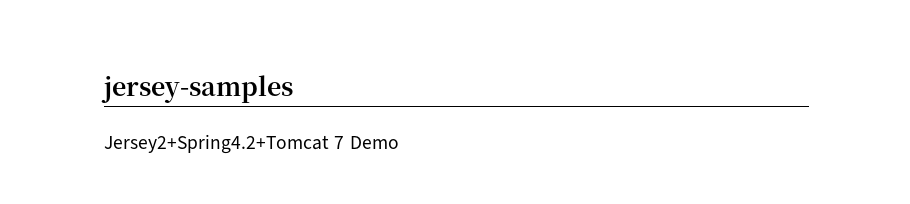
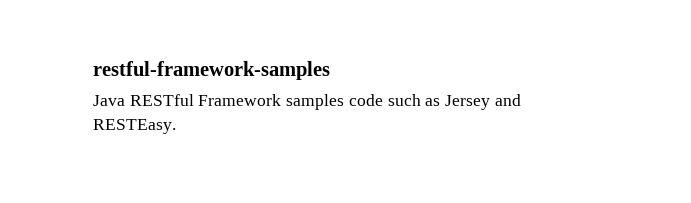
[101,75,293,103] [104,134,399,154] jersey-samples // Jersey2+Spring4.2+Tomcat 7 Demo -> [93,61,330,80] [93,94,521,110] [93,119,176,134] restful-framework-samples // Java RESTful Framework samples code such as Jersey and RESTEasy.

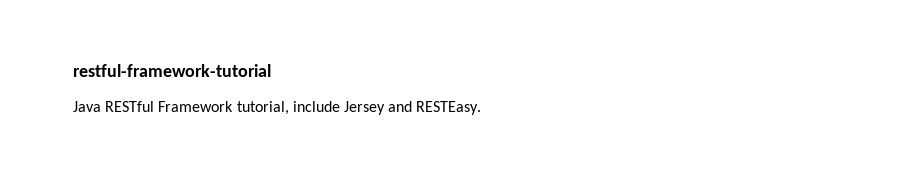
[93,61,330,80] restful-framework-samples -> [73,64,271,77] restful-framework-tutorial
[286,94,441,110] samples code such as -> [236,101,340,115] tutorial, include

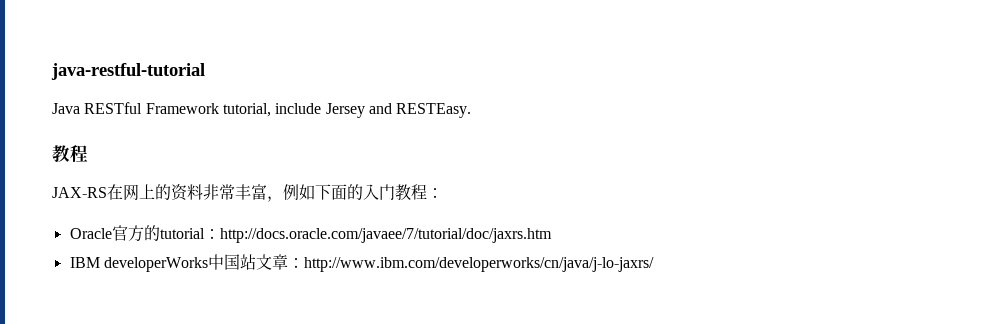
[73,64,271,77] restful-framework-tutorial -> [51,63,205,80] java-restful-tutorial
(482, 108) none -> [52,145,88,163] [52,184,443,202] [69,225,552,243] [69,254,654,272] // 教程 // JAX-RS在网上的资料非常丰富，例如下面的入门教程： // Oracle官方的tutorial：http://docs.oracle.com/javaee/7/tutorial/doc/jaxrs.htm // IBM developerWorks中国站文章：http://www.ibm.com/developerworks/cn/java/j-lo-jaxrs/

